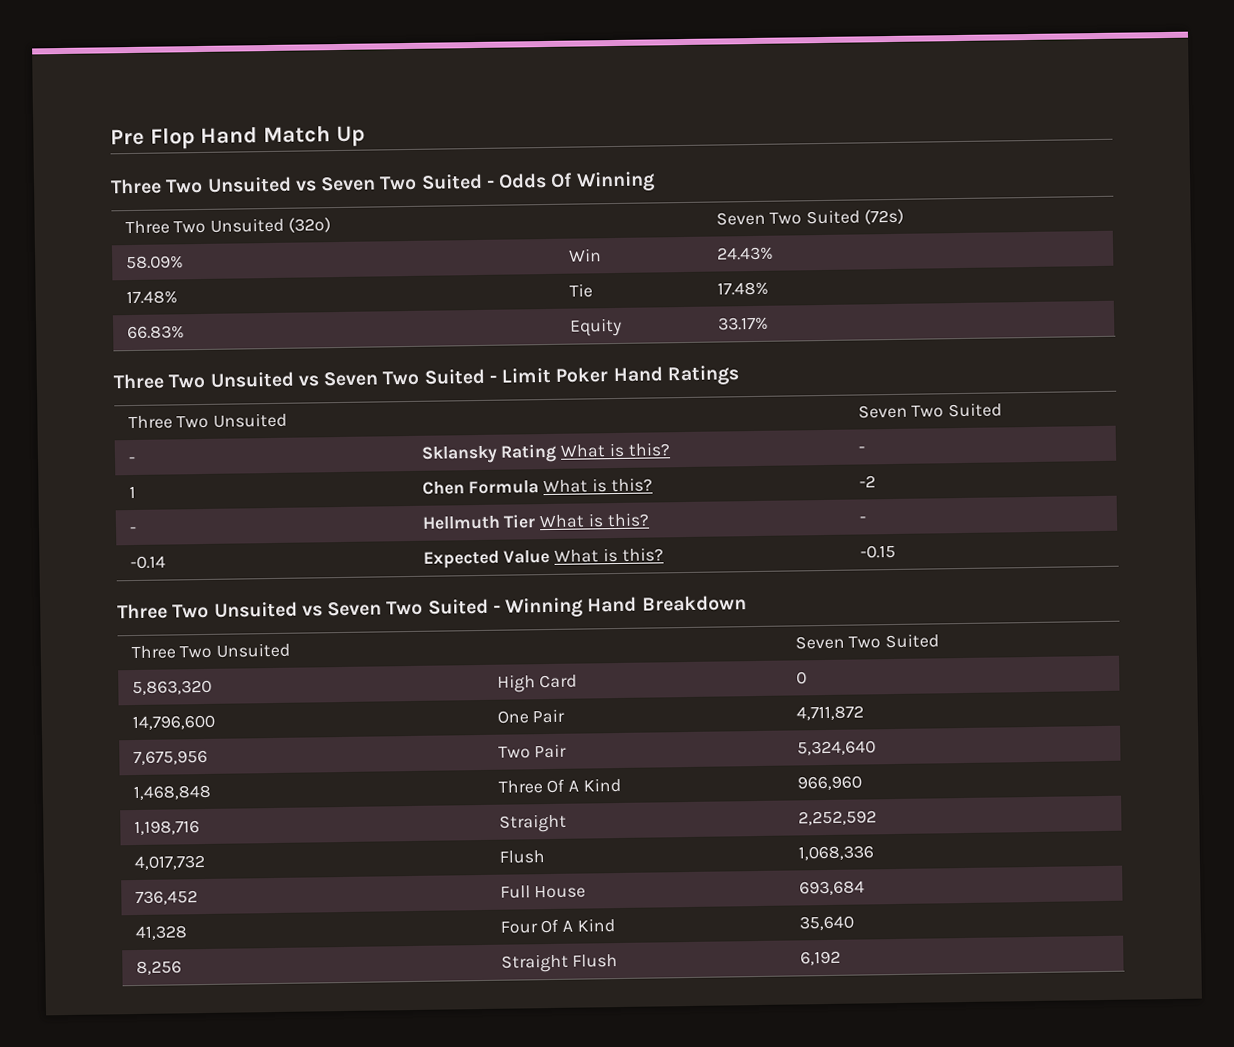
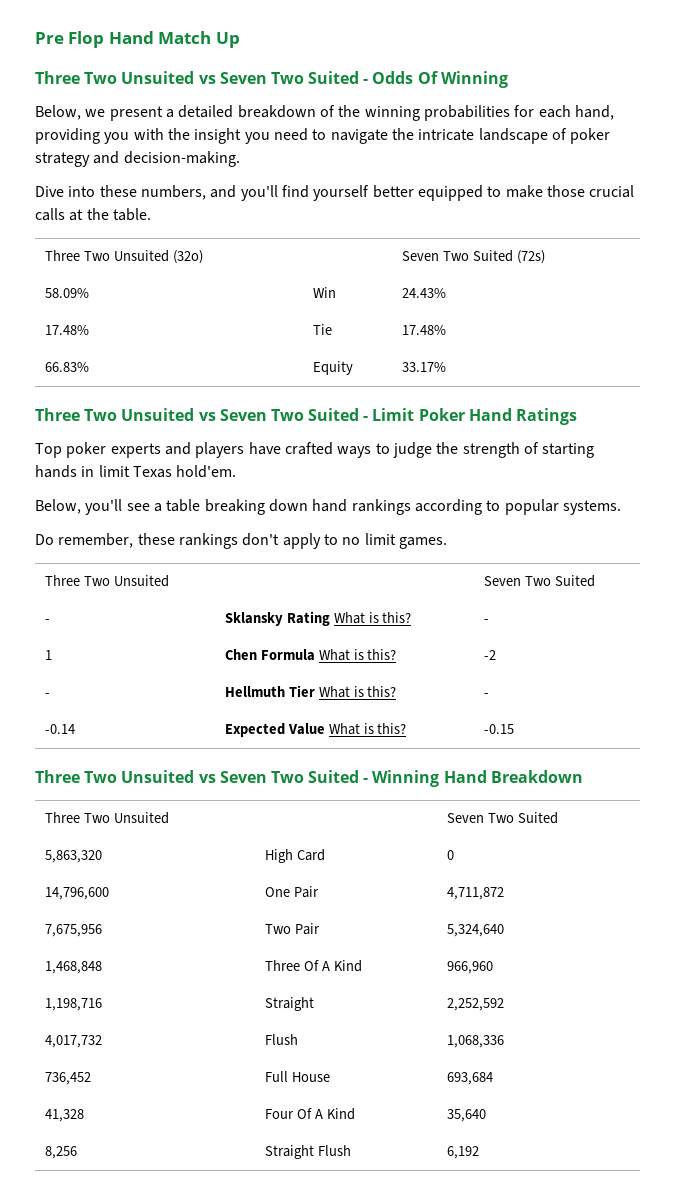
(655, 181) none -> [35,105,614,121] [35,128,611,144] [35,151,240,167] [35,185,635,201] [35,208,151,221] // Below, we present a detailed breakdown of the winning probabilities for each hand, providing you with the insight you need to navigate the intricate landscape of poker strategy and decision-making. // Dive into these numbers, and you'll find yourself better equipped to make those crucial calls at the table.
(739, 375) none -> [35,442,595,458] [35,465,237,478] [35,499,621,515] [35,533,447,549] // Top poker experts and players have crafted ways to judge the strength of starting hands in limit Texas hold'em. // Below, you'll see a table breaking down hand rankings according to popular systems. // Do remember, these rankings don't apply to no limit games.

